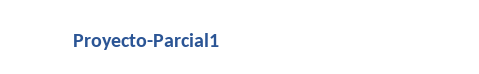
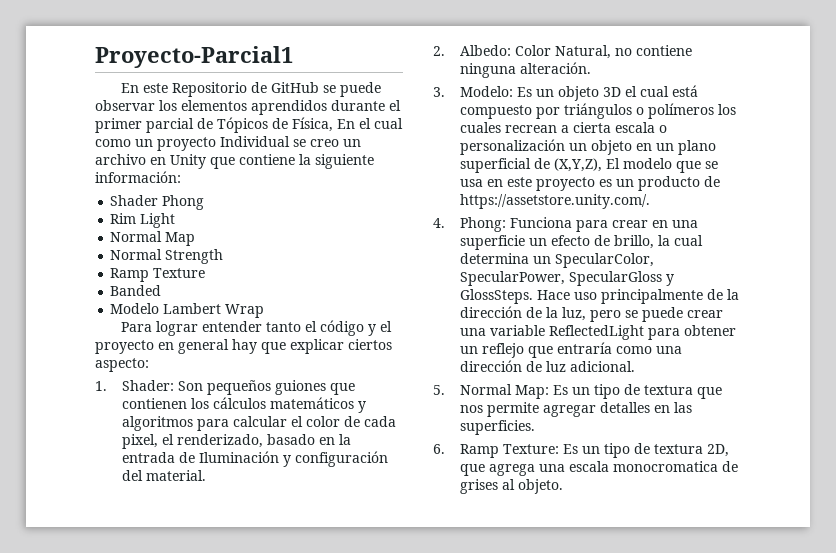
(219, 41) none -> [121,82,382,97] [95,100,401,115] [95,117,403,133] [95,136,361,151] [95,154,374,169] [95,171,181,183] [110,195,205,210] [110,213,176,228] [110,231,196,246] [110,249,224,264] [110,268,206,282] [110,285,162,296] [110,303,265,318] [121,320,393,336] [95,339,392,354] [95,358,149,372] [95,380,355,395] [121,397,366,413] [121,416,396,431] [121,434,351,449] [121,451,388,467] [121,470,206,481] [433,45,692,59] [459,62,591,78] [433,85,698,101] [459,103,736,119] [459,122,667,133] [459,139,716,155] [459,158,718,173] [459,176,720,191] [459,194,650,209] [433,217,698,232] [459,235,703,250] [459,253,654,268] [459,271,674,286] [459,289,739,304] [459,306,723,322] [459,325,736,340] [459,342,682,358] [459,360,635,372] [433,384,722,399] [459,402,692,417] [459,420,535,435] [433,443,729,458] [459,461,738,476] [459,479,563,494] // En este Repositorio de GitHub se puede observar los elementos aprendidos durante el primer parcial de Tópicos de Física, En el cual como un proyecto Individual se creo un archivo en Unity que contiene la siguiente información: // Shader Phong // Rim Light // Normal Map // Normal Strength // Ramp Texture // Banded // Modelo Lambert Wrap // Para lograr entender tanto el código y el proyecto en general hay que explicar ciertos aspecto: // 1. Shader: Son pequeños guiones que contienen los cálculos matemáticos y algoritmos para calcular el color de cada pixel, el renderizado, basado en la entrada de Iluminación y configuración del material. // 2. Albedo: Color Natural, no contiene ninguna alteración. // 3. Modelo: Es un objeto 3D el cual está compuesto por triángulos o polímeros los cuales recrean a cierta escala o personalización un objeto en un plano superficial de (X,Y,Z), El modelo que se usa en este proyecto es un producto de https://assetstore.unity.com/. // 4. Phong: Funciona para crear en una superficie un efecto de brillo, la cual determina un SpecularColor, SpecularPower, SpecularGloss y GlossSteps. Hace uso principalmente de la dirección de la luz, pero se puede crear una variable ReflectedLight para obtener un reflejo que entraría como una dirección de luz adicional. // 5. Normal Map: Es un tipo de textura que nos permite agregar detalles en las superficies. // 6. Ramp Texture: Es un tipo de textura 2D, que agrega una escala monocromatica de grises al objeto.

